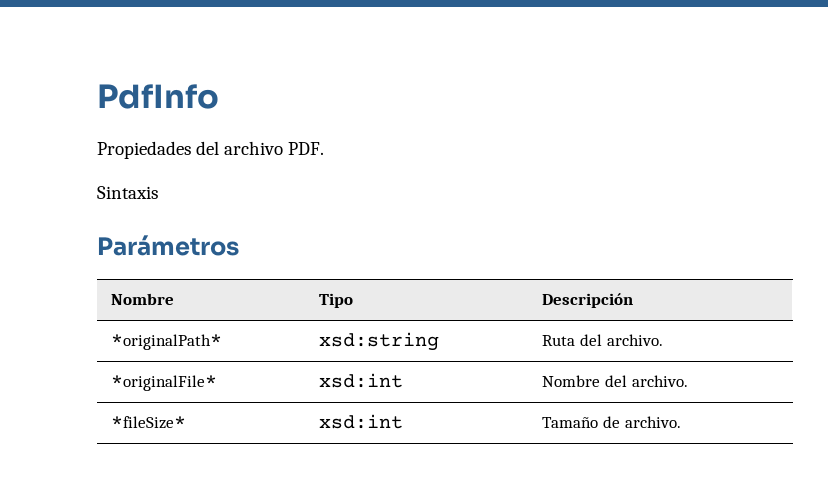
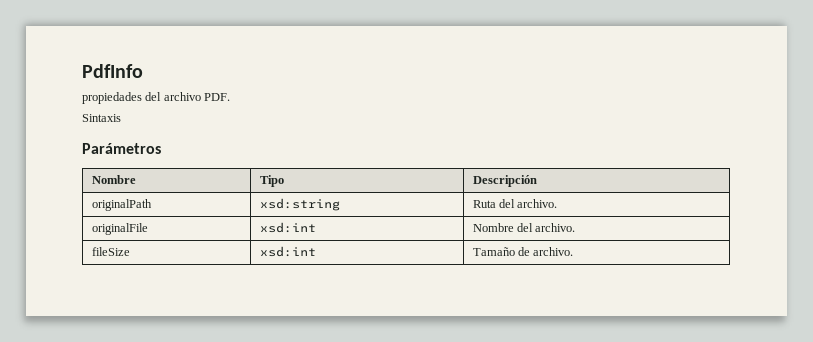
[97,141,191,159] Propiedades -> [82,92,142,104] propiedades
[111,334,223,350] *originalPath* -> [91,199,152,211] originalPath
[111,375,218,391] *originalFile* -> [91,223,148,235] originalFile
[111,416,187,429] *fileSize* -> [91,247,130,256] fileSize

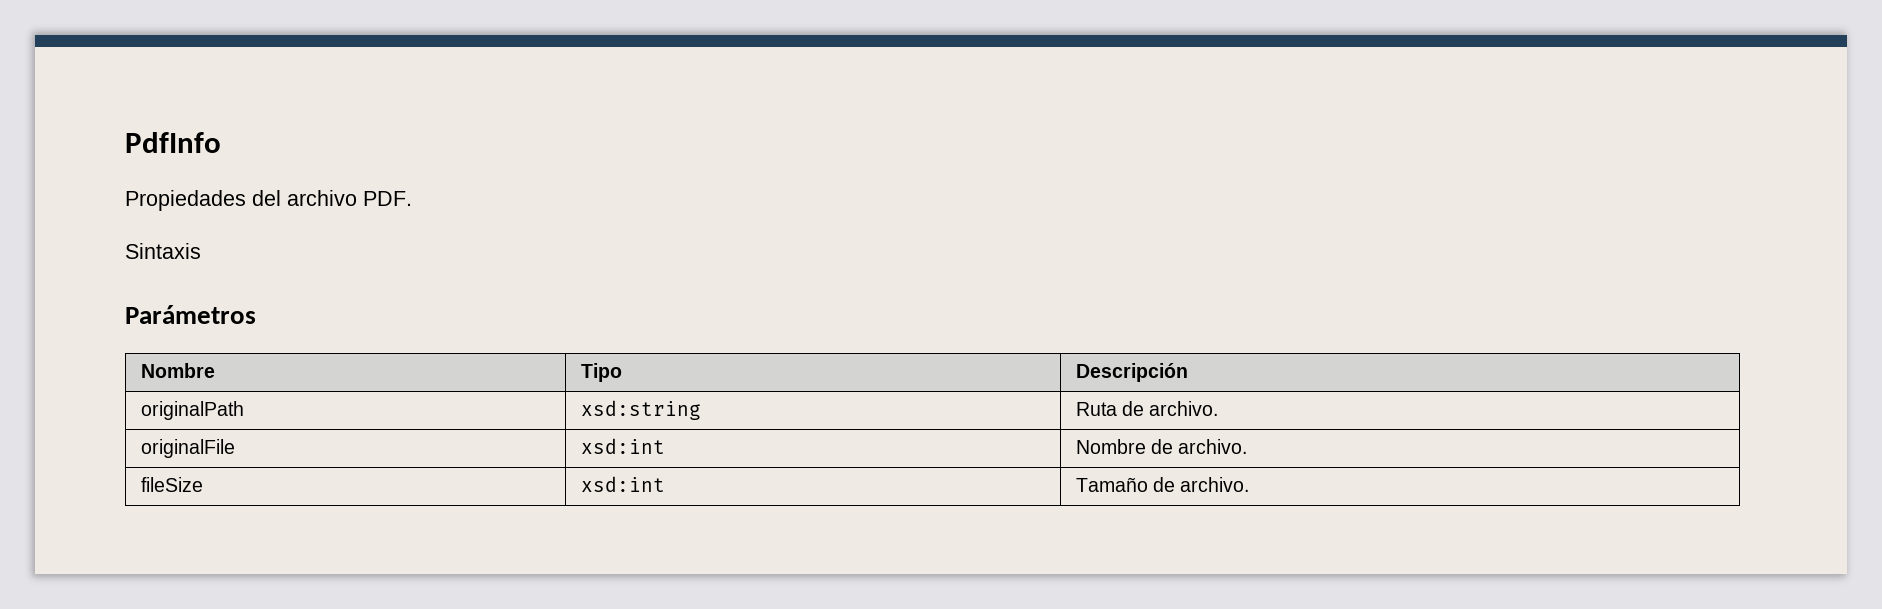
[82,92,142,104] propiedades -> [125,190,246,211] Propiedades
[498,199,515,208] del -> [1122,401,1145,416] de
[516,223,533,232] del -> [1151,439,1174,454] de

